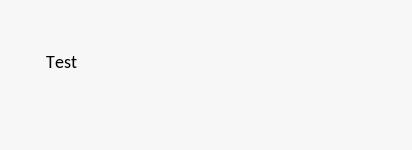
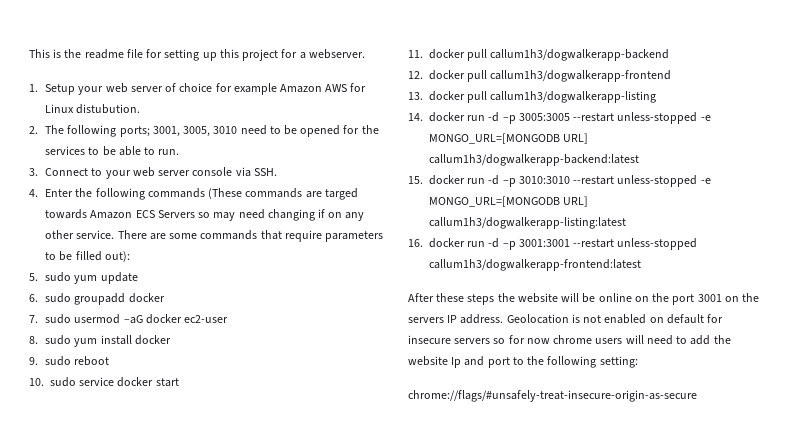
[46,56,77,68] Test -> [29,49,365,61] [29,83,367,95] [45,104,141,114] [29,125,379,137] [45,146,180,156] [29,167,277,179] [29,188,358,200] [45,209,365,221] [45,230,383,242] [45,251,130,262] [29,272,138,284] [29,293,165,305] [29,314,229,324] [29,335,171,347] [29,356,110,366] [29,377,179,387] [408,49,670,61] [408,70,672,82] [408,91,657,103] [408,112,711,124] [429,133,589,144] [429,154,639,166] [408,175,711,187] [429,196,589,207] [429,217,626,229] [408,238,698,250] [429,259,641,271] [408,293,760,305] [408,314,724,324] [408,335,731,345] [408,356,638,368] [408,390,697,402] This is the readme file for setting up this project for a webserver. // 1. Setup your web server of choice for example Amazon AWS for Linux distubution. // 2. The following ports; 3001, 3005, 3010 need to be opened for the services to be able to run. // 3. Connect to your web server console via SSH. // 4. Enter the following commands (These commands are targed towards Amazon ECS Servers so may need changing if on any other service. There are some commands that require parameters to be filled out): // 5. sudo yum update // 6. sudo groupadd docker // 7. sudo usermod –aG docker ec2-user // 8. sudo yum install docker // 9. sudo reboot // 10. sudo service docker start // 11. docker pull callum1h3/dogwalkerapp-backend // 12. docker pull callum1h3/dogwalkerapp-frontend // 13. docker pull callum1h3/dogwalkerapp-listing // 14. docker run -d –p 3005:3005 --restart unless-stopped -e MONGO_URL=[MONGODB URL] callum1h3/dogwalkerapp-backend:latest // 15. docker run -d –p 3010:3010 --restart unless-stopped -e MONGO_URL=[MONGODB URL] callum1h3/dogwalkerapp-listing:latest // 16. docker run -d –p 3001:3001 --restart unless-stopped callum1h3/dogwalkerapp-frontend:latest // After these steps the website will be online on the port 3001 on the servers IP address. Geolocation is not enabled on default for insecure servers so for now chrome users will need to add the website Ip and port to the following setting: // chrome://flags/#unsafely-treat-insecure-origin-as-secure

